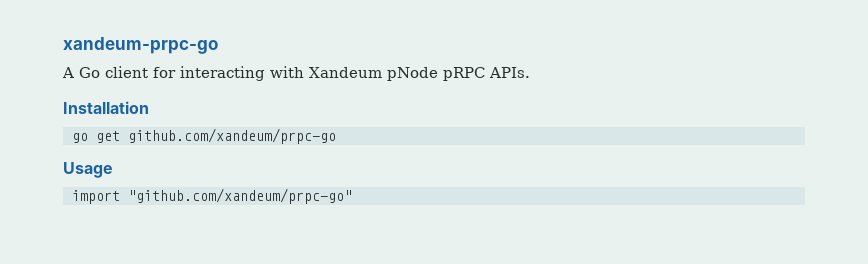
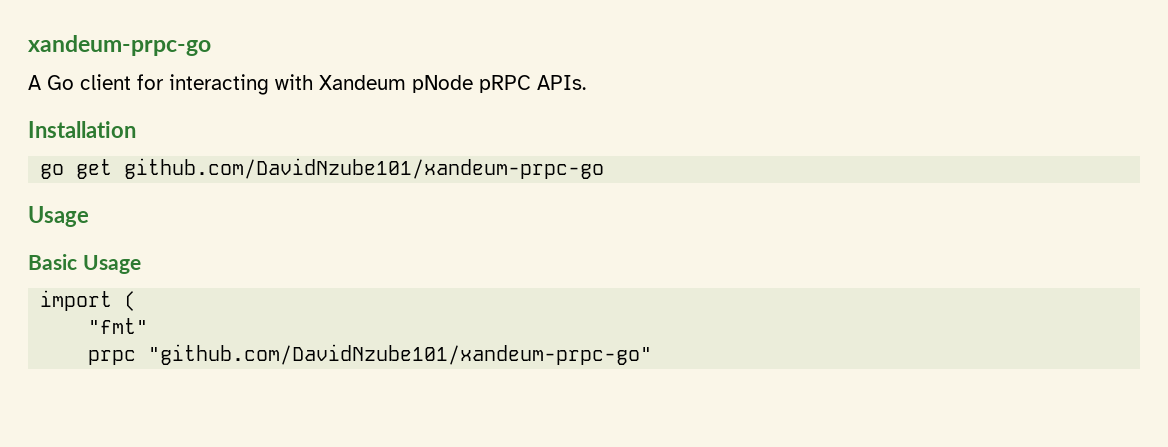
[127,128,336,144] [63,162,113,178] github.com/xandeum/prpc-go // Usage -> [124,158,605,179] [28,206,89,227] [28,254,141,274] github.com/DavidNzube101/xandeum-prpc-go // Usage // Basic Usage
[127,188,352,204] "github.com/xandeum/prpc-go" -> [124,291,137,311] [88,318,149,334] [88,344,653,365] ( // "fmt" // prpc "github.com/DavidNzube101/xandeum-prpc-go"

